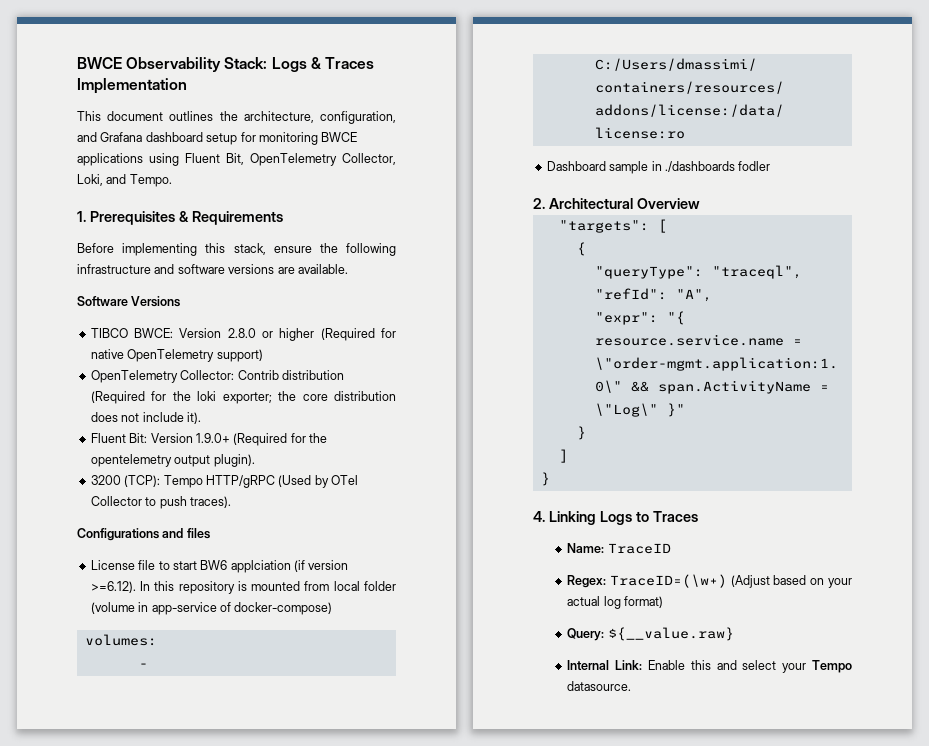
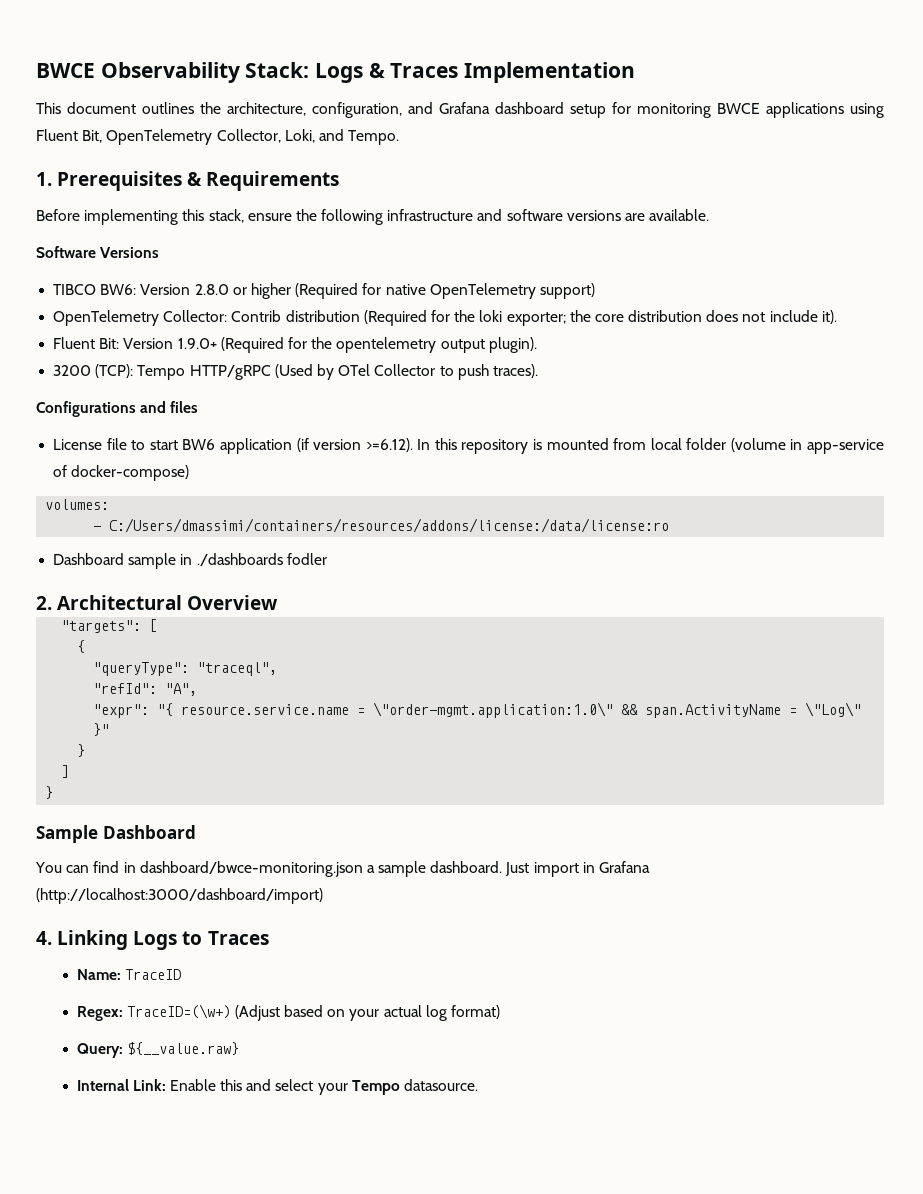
[134,328,174,338] BWCE: -> [100,284,137,295] BW6:
[230,560,291,573] applciation -> [219,438,292,454] application
(550, 479) none -> [36,825,196,843] [35,861,651,877] [36,888,323,904] // Sample Dashboard // You can find in dashboard/bwce-monitoring.json a sample dashboard. Just import in Grafana (http://localhost:3000/dashboard/import)

